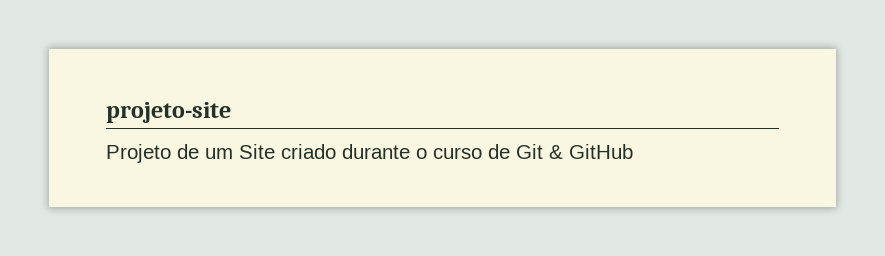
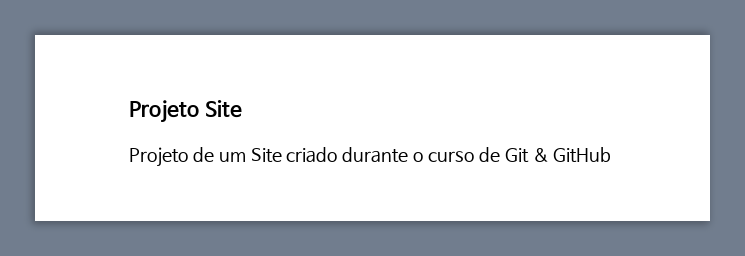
[106,102,231,123] projeto-site -> [129,100,242,123] Projeto Site

